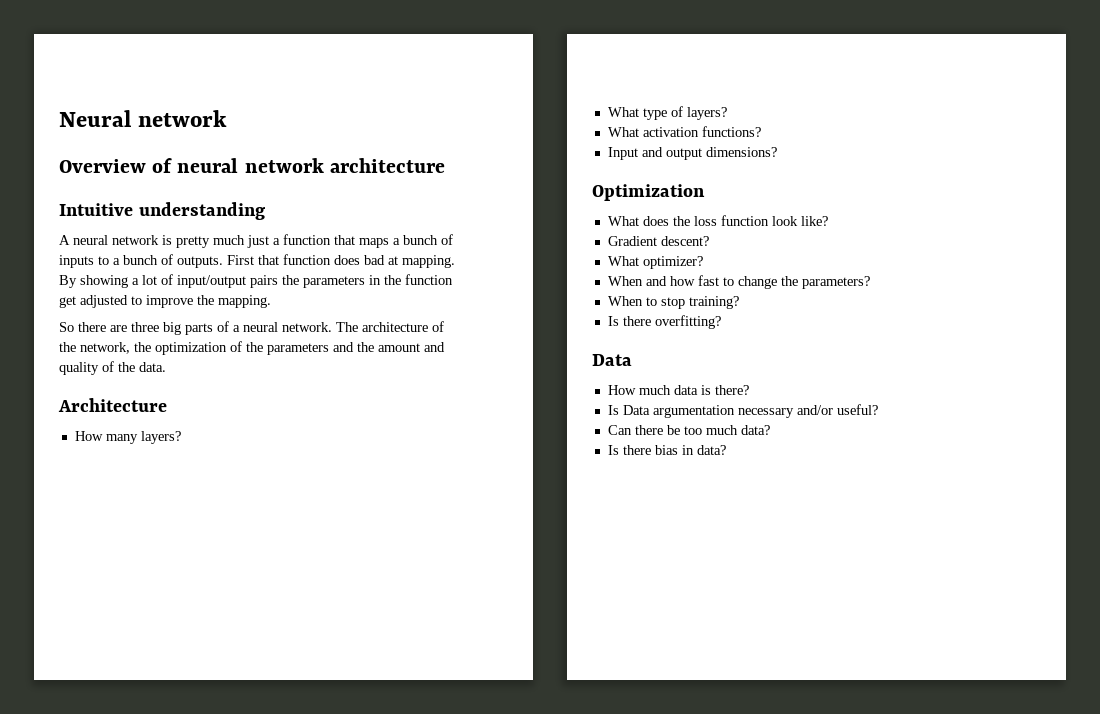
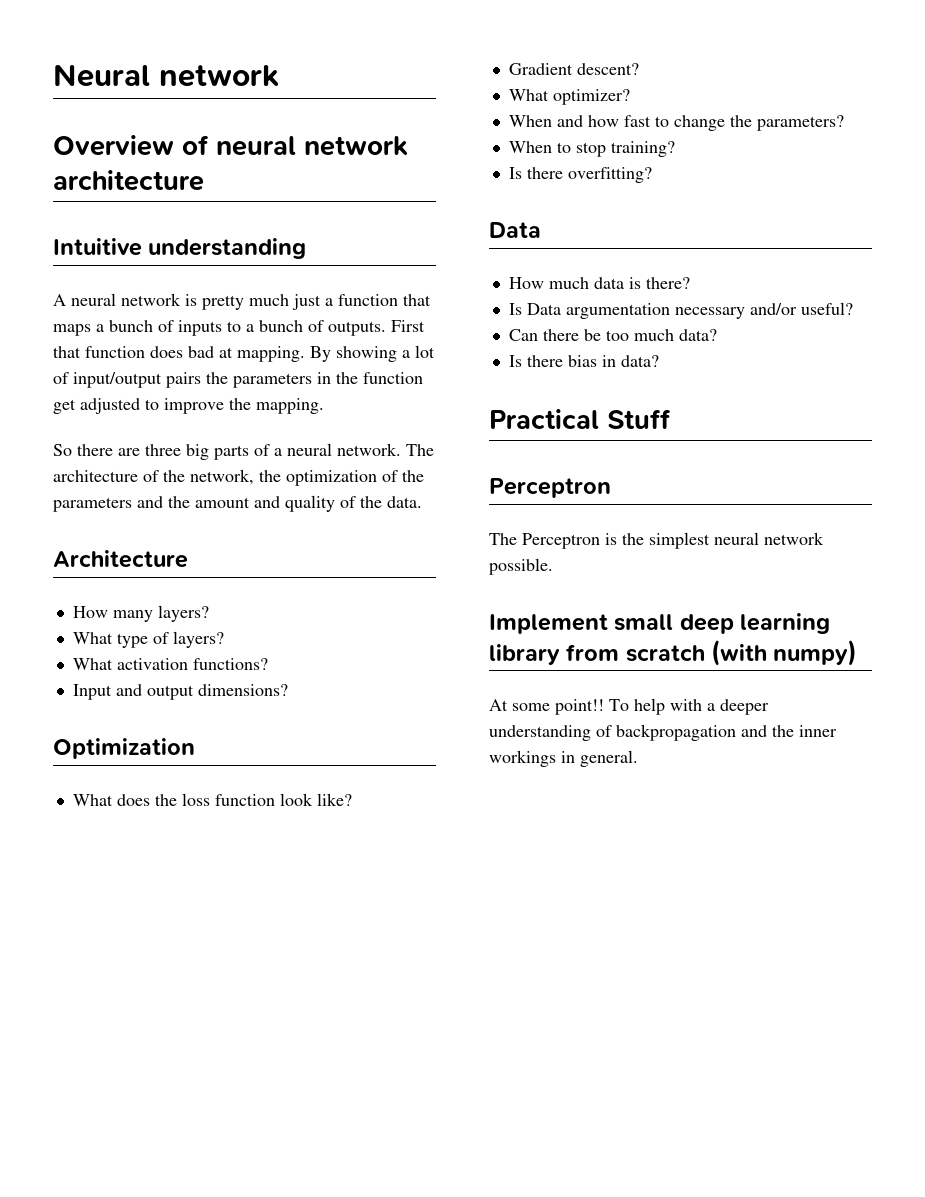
(726, 450) none -> [489,409,671,429] [489,478,611,498] [489,532,824,549] [489,558,553,575] [489,613,831,634] [489,640,858,666] [489,698,769,715] [489,724,837,741] [489,750,638,767] // Practical Stuff // Perceptron // The Perceptron is the simplest neural network possible. // Implement small deep learning library from scratch (with numpy) // At some point!! To help with a deeper understanding of backpropagation and the inner workings in general.

